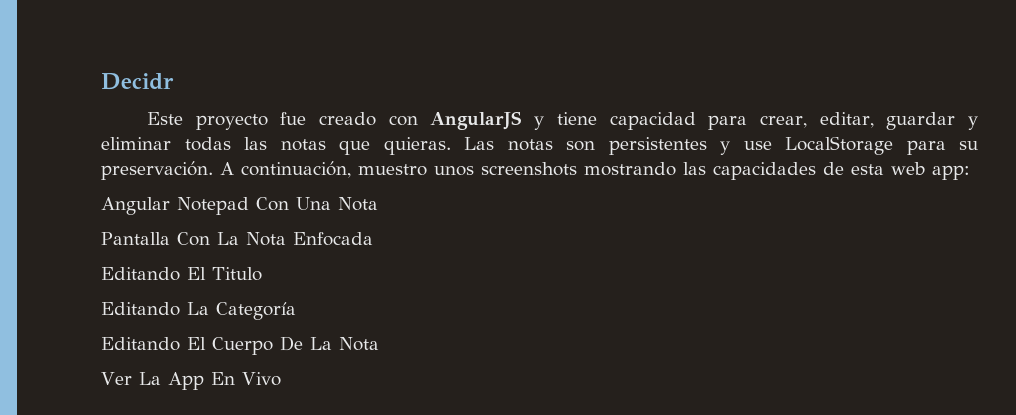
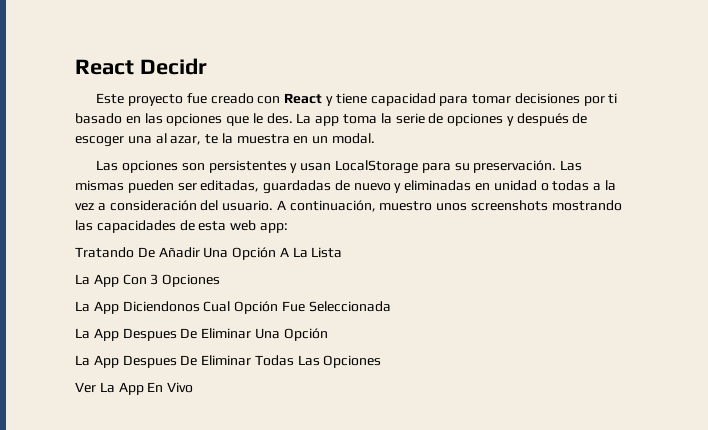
(101, 81) none -> [75,59,134,75] React
[430,111,523,130] AngularJS -> [284,93,323,104] React
[759,112,978,130] [101,137,553,155] crear, editar, guardar y eliminar todas las notas que quieras. Las notas -> [472,93,618,106] [75,113,588,126] [75,133,376,147] [96,160,179,173] tomar decisiones por ti basado en las opciones que le des. La app toma la serie de opciones y después de escoger una al azar, te la muestra en un modal. // Las opciones
[743,141,772,150] use -> [300,163,332,171] usan
(213, 170) none -> [560,160,583,171] [75,180,616,194] [75,200,274,211] Las mismas pueden ser editadas, guardadas de nuevo y eliminadas en unidad o todas a la vez a consideración del usuario.
[101,197,378,215] [101,232,373,246] [101,267,262,281] [101,302,296,320] [101,336,379,355] Angular Notepad Con Una Nota // Pantalla Con La Nota Enfocada // Editando El Titulo // Editando La Categoría // Editando El Cuerpo De La Nota -> [75,247,343,260] [75,274,221,287] [75,301,391,314] [75,328,328,341] [75,355,382,368] Tratando De Añadir Una Opción A La Lista // La App Con 3 Opciones // La App Diciendonos Cual Opción Fue Seleccionada // La App Despues De Eliminar Una Opción // La App Despues De Eliminar Todas Las Opciones

